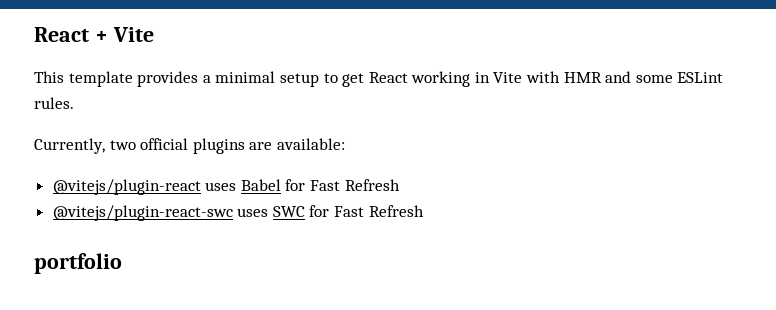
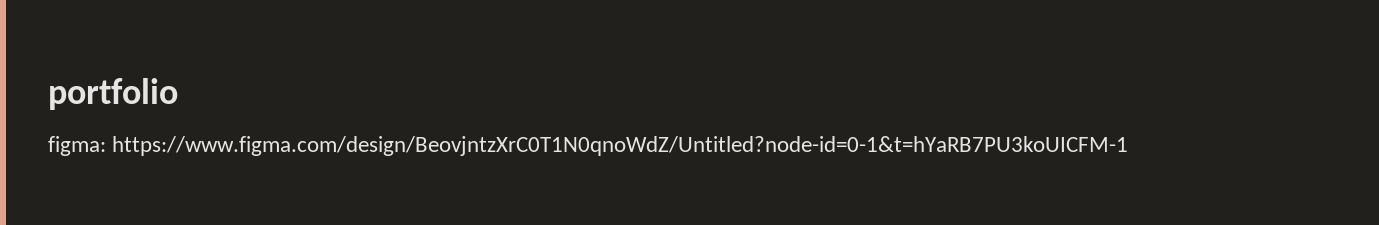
[34,27,154,42] [34,71,724,87] [34,97,74,109] [34,138,345,154] [52,179,400,195] [52,205,424,221] [34,253,122,274] React + Vite // This template provides a minimal setup to get React working in Vite with HMR and some ESLint rules. // Currently, two official plugins are available: // @vitejs/plugin-react uses Babel for Fast Refresh // @vitejs/plugin-react-swc uses SWC for Fast Refresh // portfolio -> [48,78,178,110] [48,136,1129,156] portfolio // figma: https://www.figma.com/design/BeovjntzXrC0T1N0qnoWdZ/Untitled?node-id=0-1&t=hYaRB7PU3koUICFM-1

